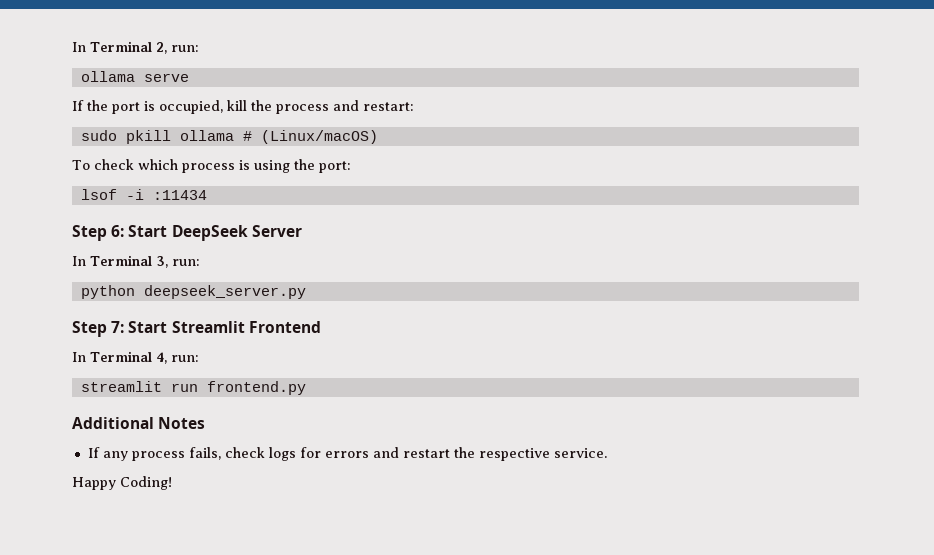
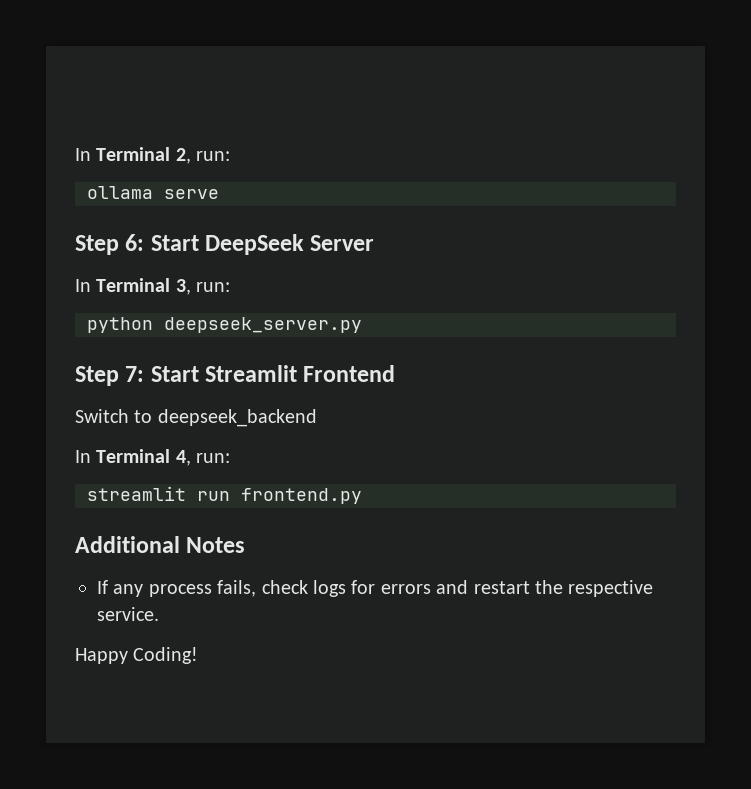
[72,100,414,114] [80,130,378,144] [72,159,351,173] [80,189,207,200] // If the port is occupied, kill the process and restart: // sudo pkill ollama # (Linux/macOS) // To check which process is using the port: // lsof -i :11434 -> (219, 194) none
(321, 327) none -> [75,409,317,427] // Switch to deepseek_backend

